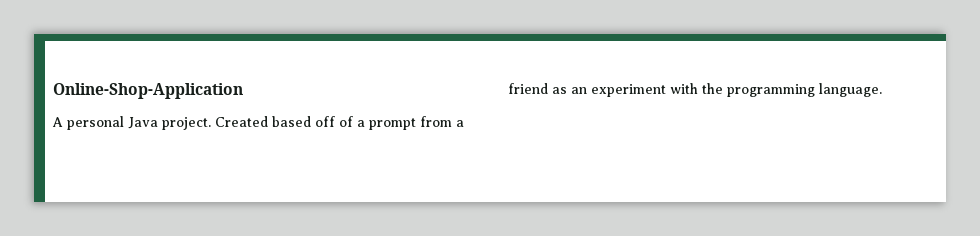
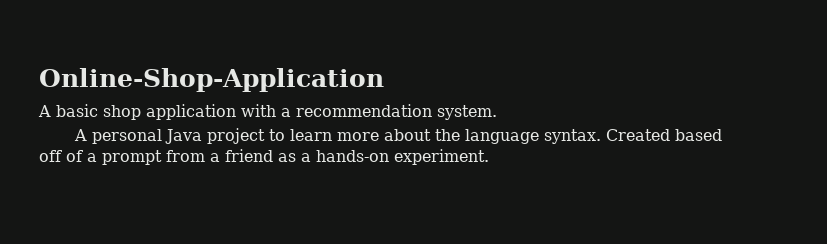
[67,116,211,130] personal Java project. -> [56,104,497,120] [74,128,602,144] basic shop application with a recommendation system. // A personal Java project to learn more about the language syntax.
[571,83,882,97] an experiment with the programming language. -> [301,149,489,165] a hands-on experiment.

